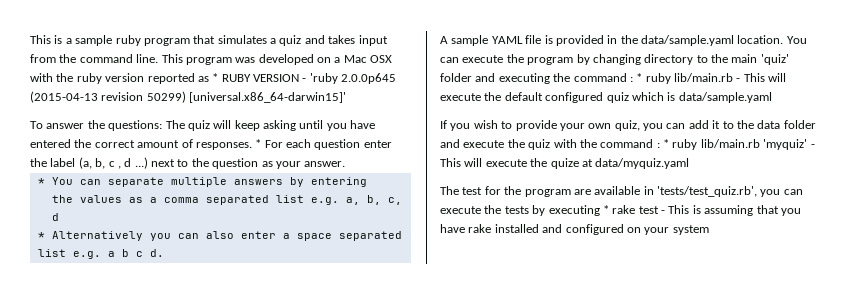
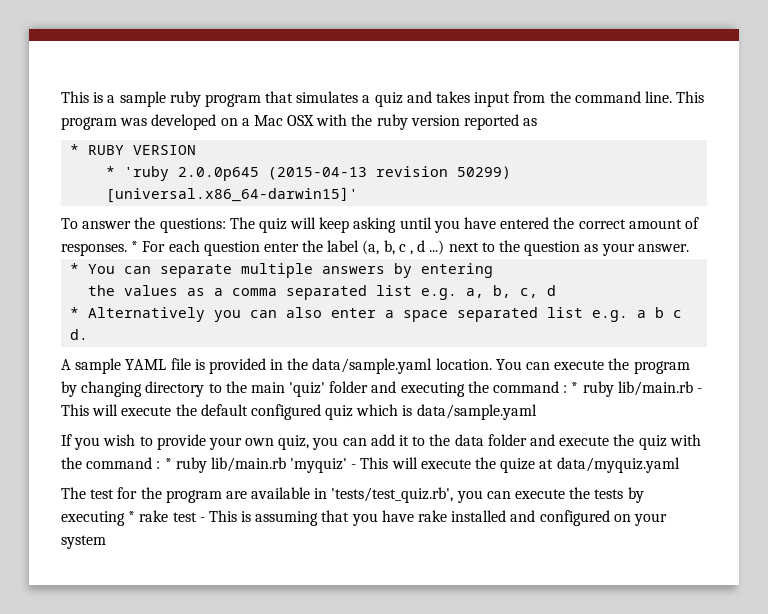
(209, 79) none -> (538, 122) //
[302,78,307,82] - -> [106,166,116,177] // *

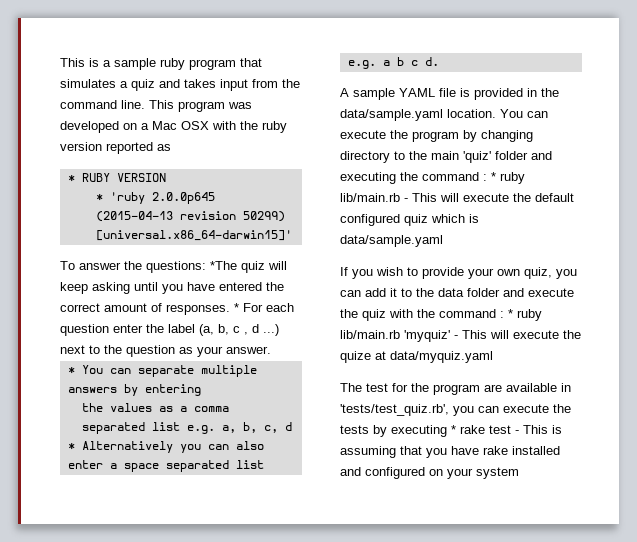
[229,217,255,229] The -> [210,261,237,270] *The

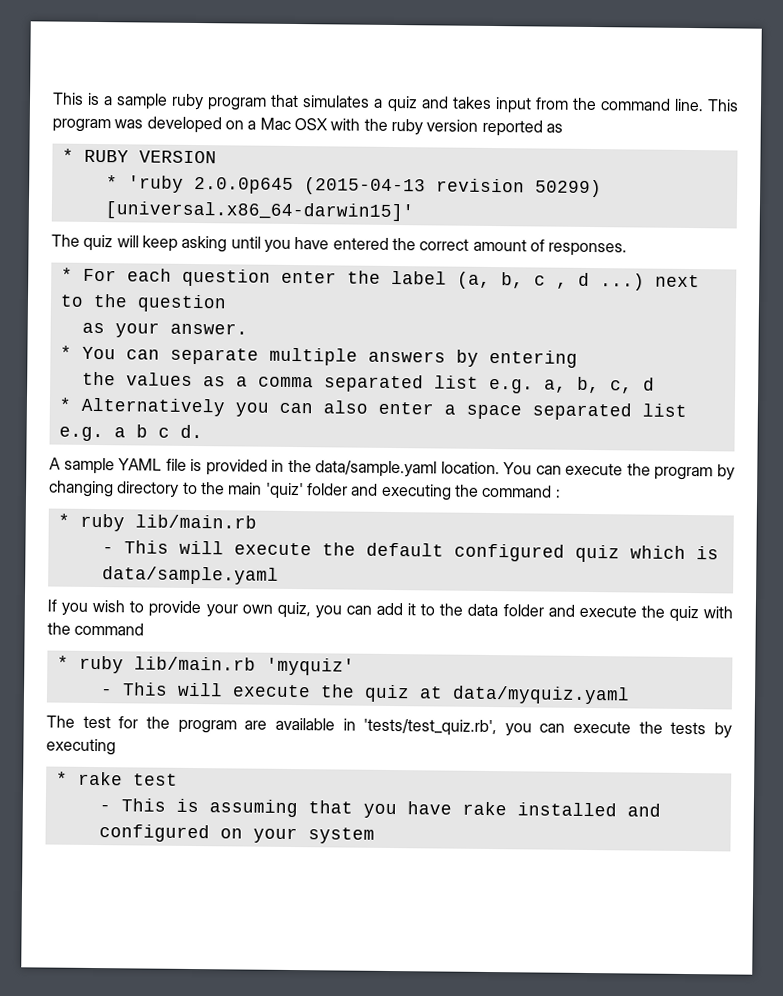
[60,261,237,273] To answer the questions: *The -> [51,234,80,247] The
(230, 309) none -> (628, 249) //
(175, 351) none -> (227, 303) //
[491,172,525,184] [340,193,400,202] * ruby lib/main.rb -> [57,513,257,532] // * ruby lib/main.rb //
[500,311,504,318] : -> (145, 629) //
[454,330,581,339] [340,351,371,363] - This will execute the quize -> [99,682,410,703] // - This will execute the quiz
(447, 431) none -> (116, 747) //
(511, 429) none -> (178, 779) //

